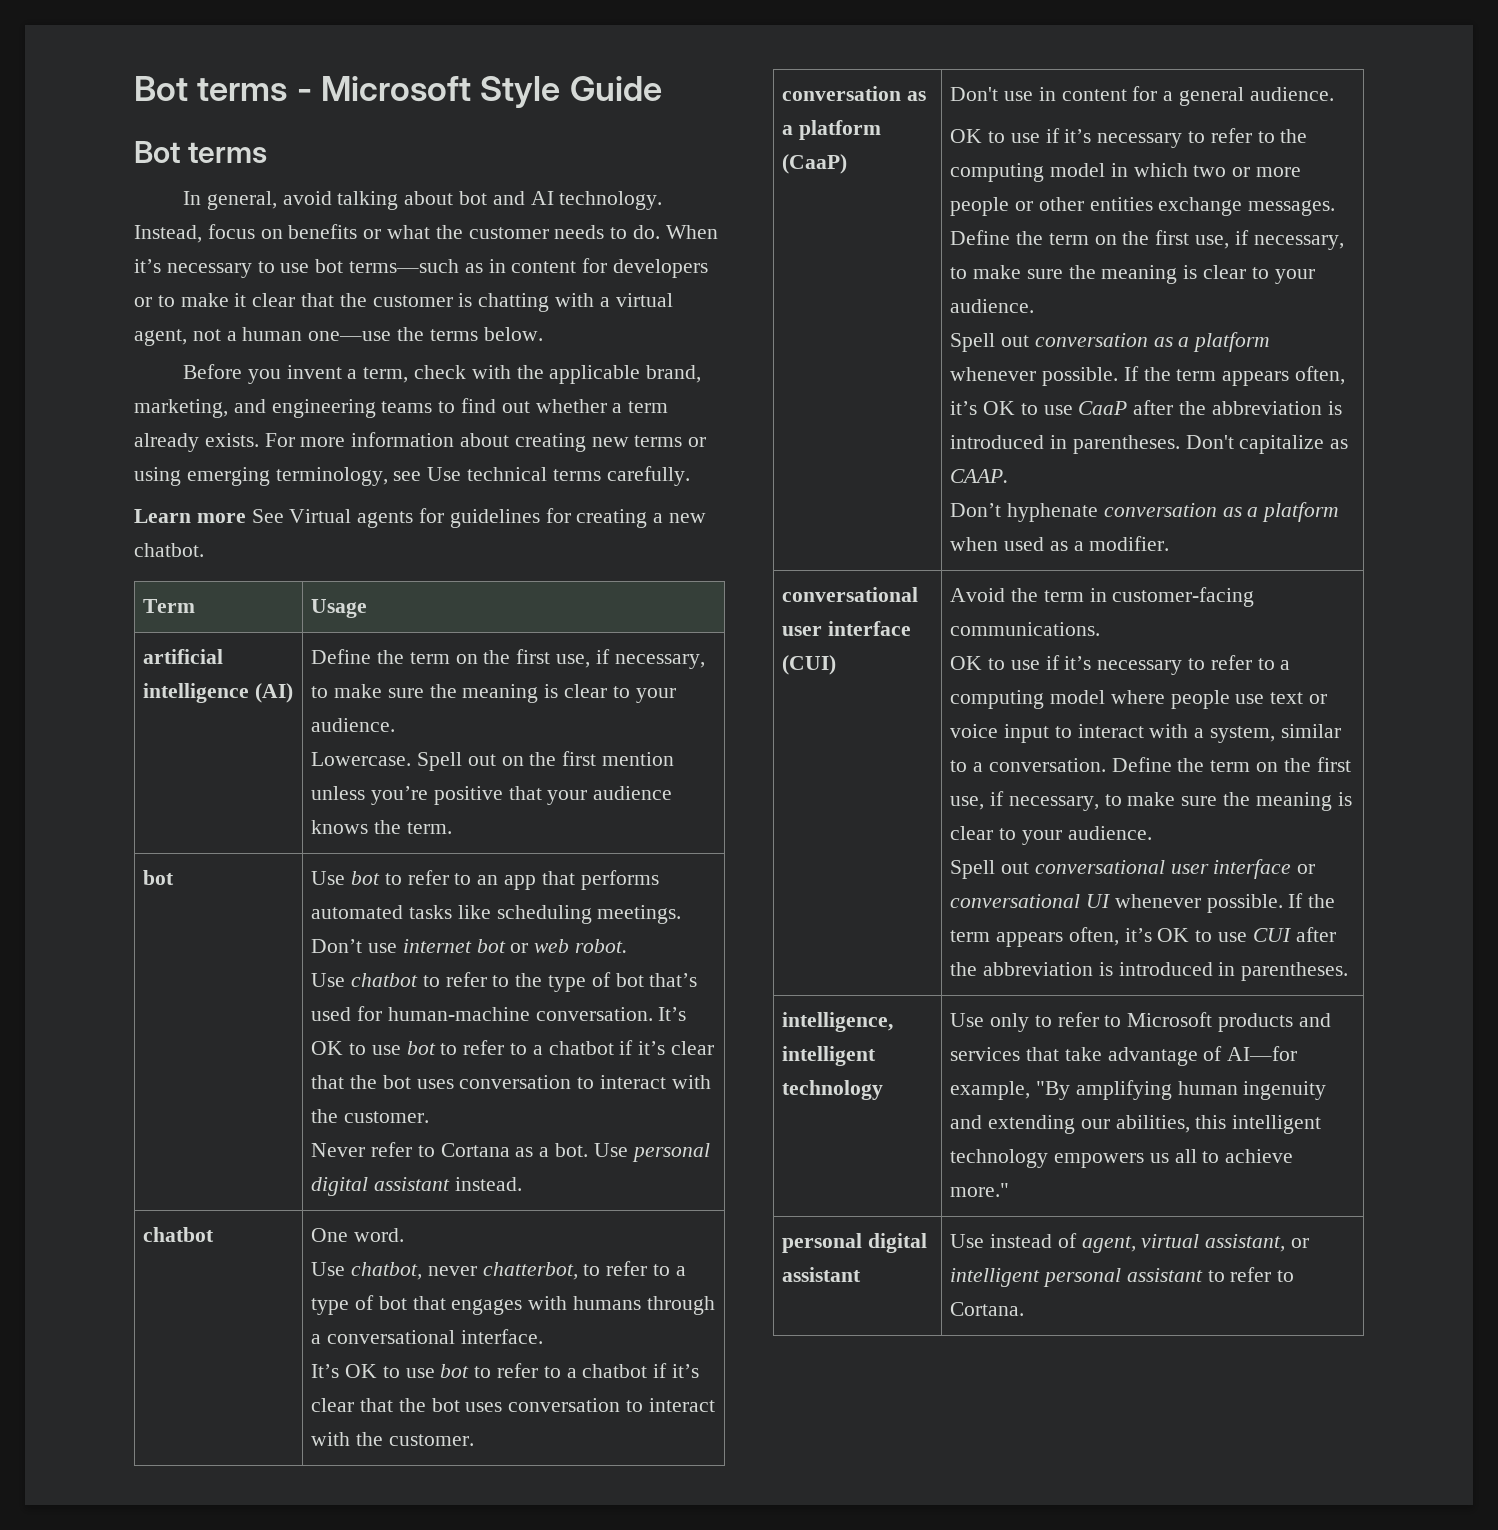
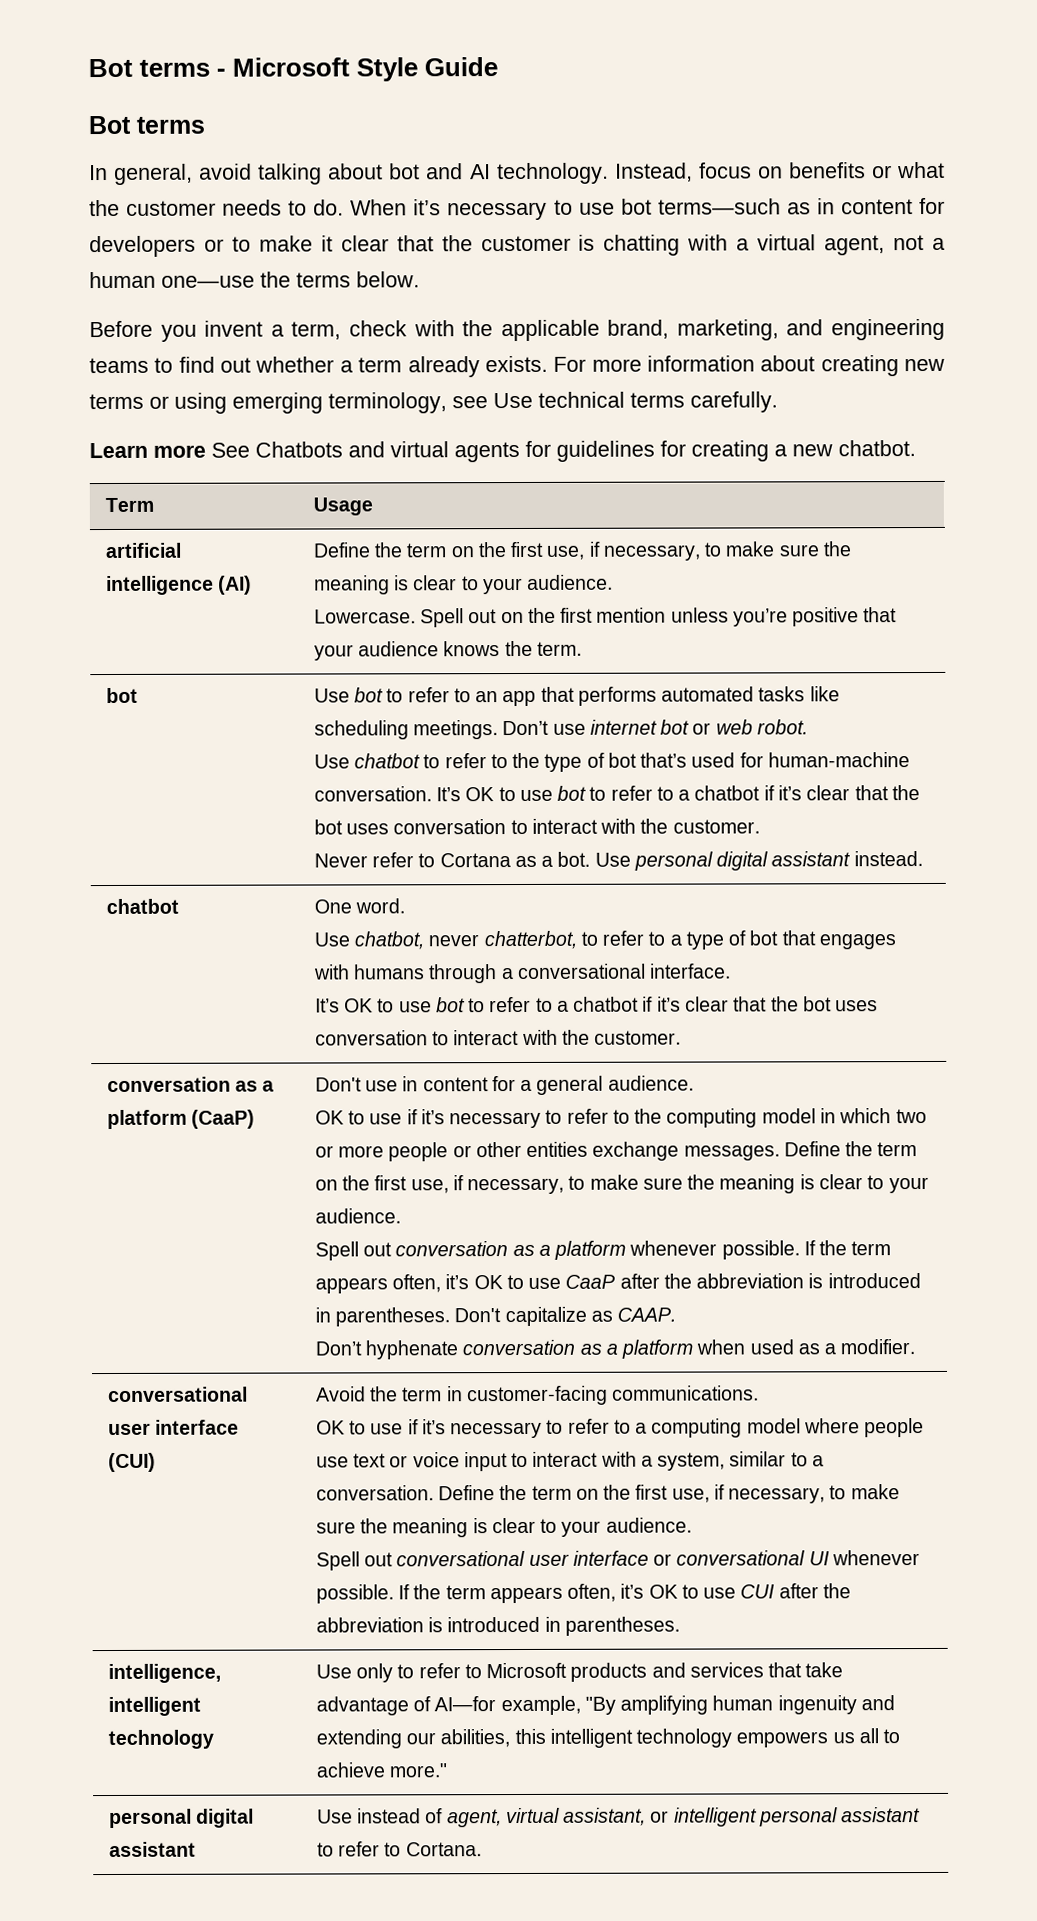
[289,509,352,523] Virtual -> [255,441,449,458] Chatbots and virtual

